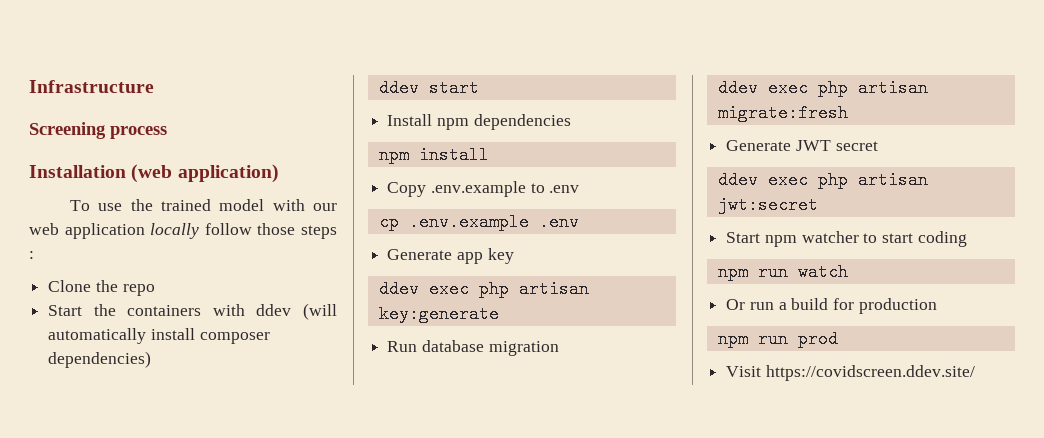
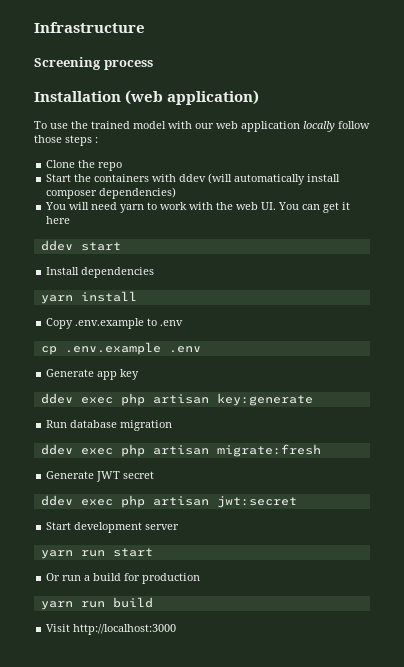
(152, 359) none -> [45,202,351,213] [46,216,71,224] // You will need yarn to work with the web UI. You can get it here
[436,118,469,130] npm -> (80, 271) none
[378,146,409,164] npm -> [40,295,73,304] yarn
[764,231,967,247] [717,263,848,281] npm watcher to start coding // npm run watch -> [74,522,180,533] [40,548,153,559] development server // yarn run start
[717,330,838,348] npm run prod -> [40,597,153,610] yarn run build
[765,365,975,381] https://covidscreen.ddev.site/ -> [73,624,177,635] http://localhost:3000

